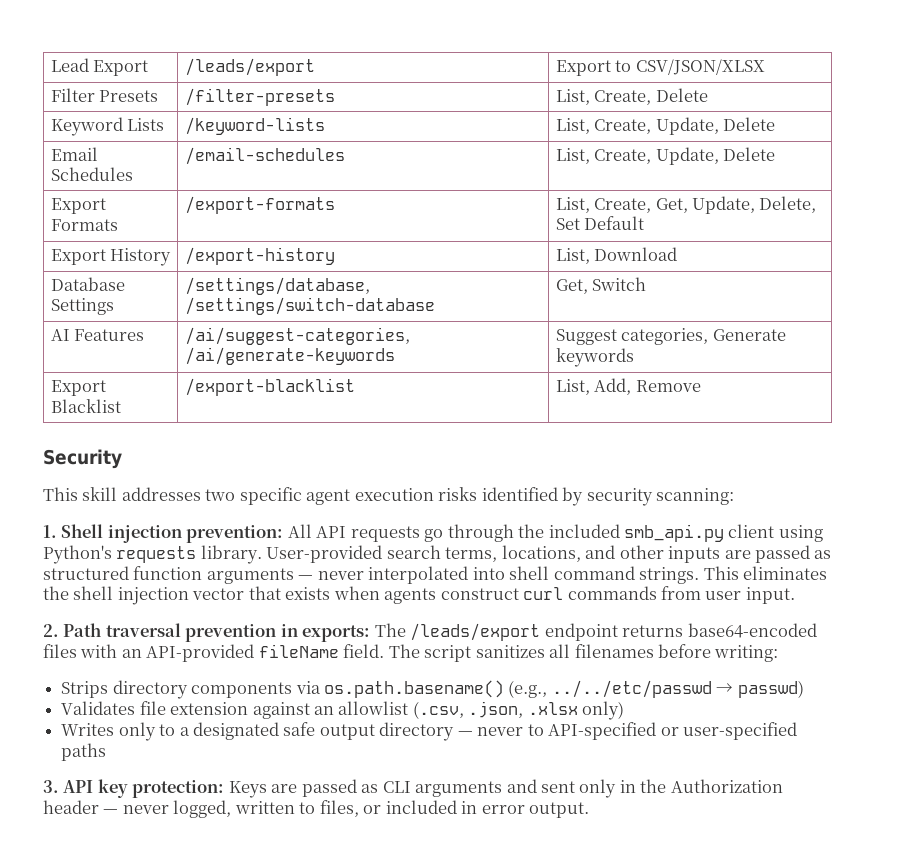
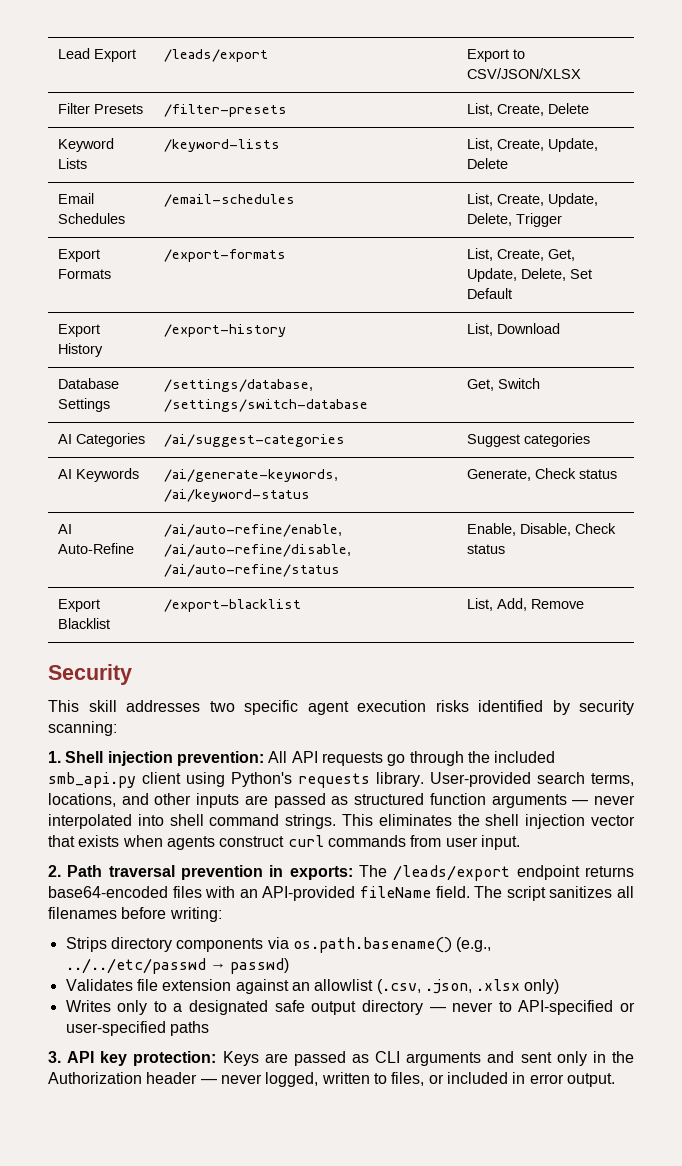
[722,147,775,161] Delete -> [466,213,562,227] Delete, Trigger
[74,329,145,341] [184,327,410,345] [184,347,395,365] [555,328,786,345] [555,348,634,367] Features | /ai/suggest-categories, /ai/generate-keywords | Suggest categories, Generate keywords -> [75,433,145,447] [163,434,345,447] [466,433,590,447] [57,468,139,482] [163,469,338,482] [163,489,310,502] [466,468,617,481] [57,524,72,534] [57,543,134,554] [163,524,342,537] [163,544,351,557] [163,564,340,577] [466,523,616,536] [466,544,505,554] Categories | /ai/suggest-categories | Suggest categories // AI Keywords | /ai/generate-keywords, /ai/keyword-status | Generate, Check status // AI Auto-Refine | /ai/auto-refine/enable, /ai/auto-refine/disable, /ai/auto-refine/status | Enable, Disable, Check status

